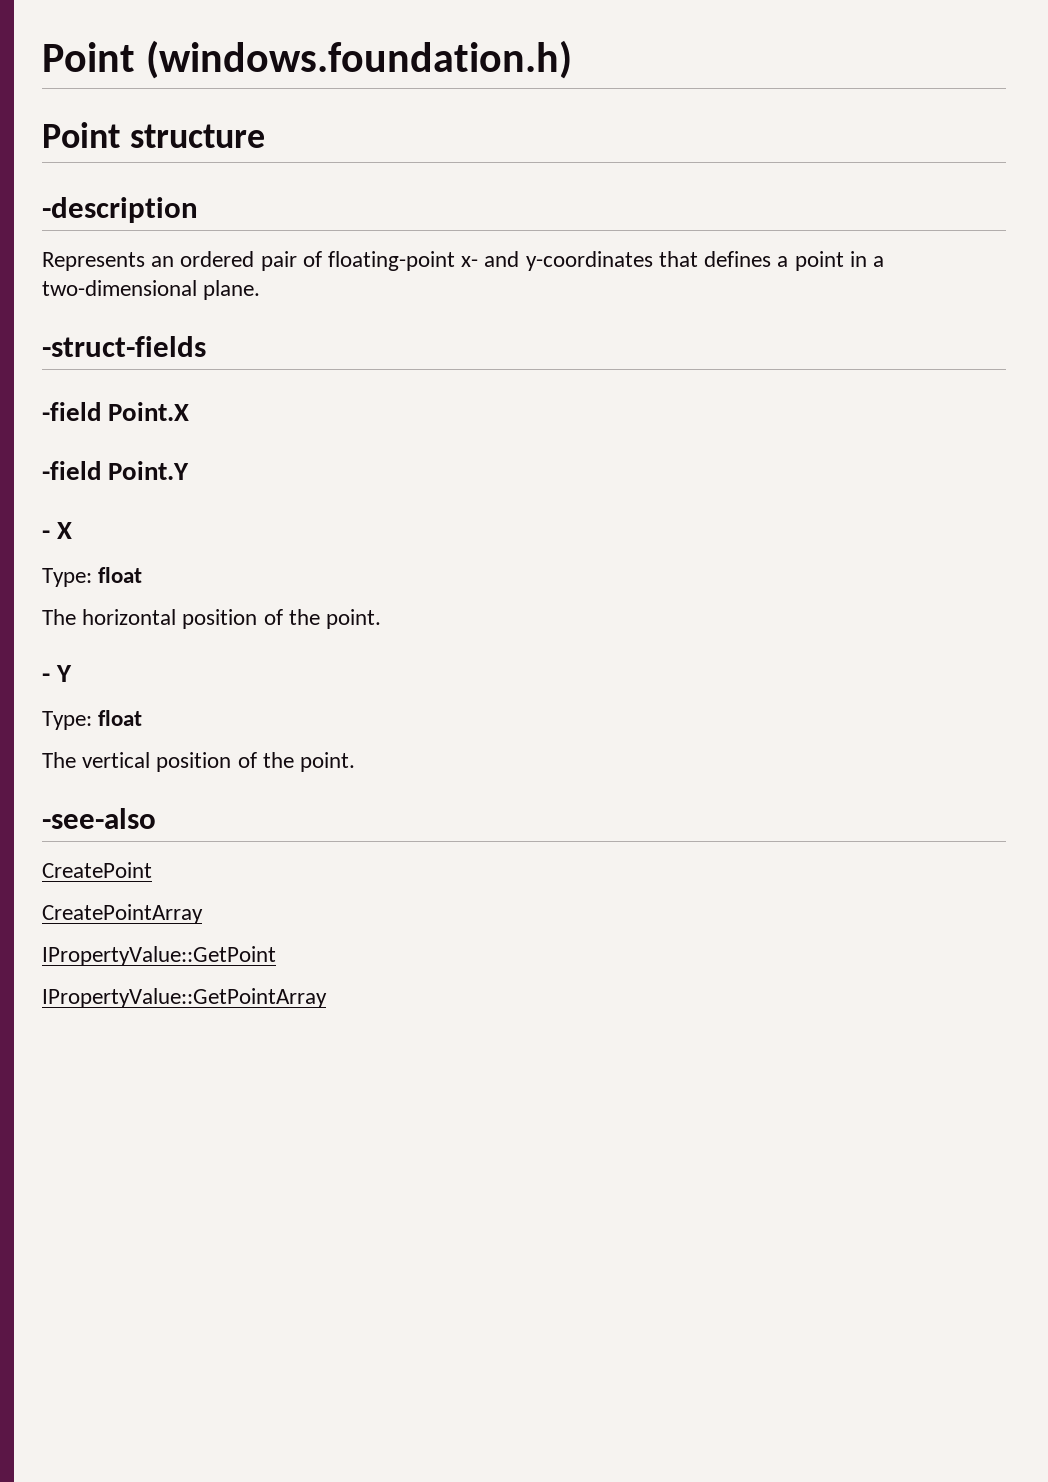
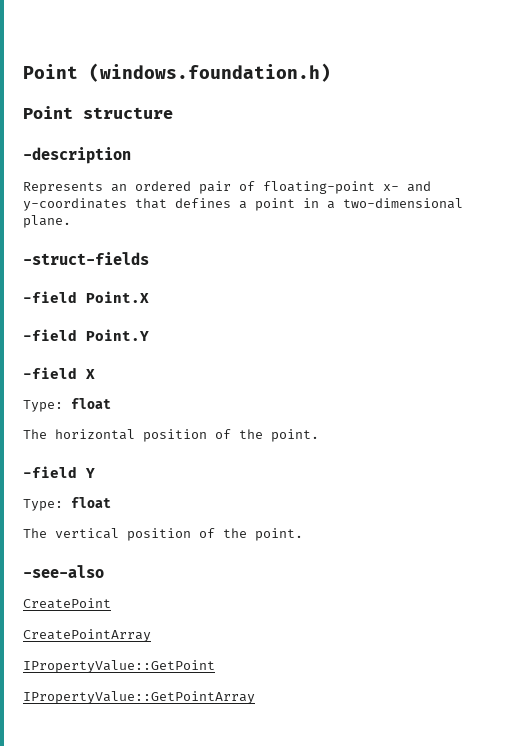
[42,530,50,539] - -> [23,367,77,379] -field
[42,673,50,682] - -> [23,466,77,478] -field

